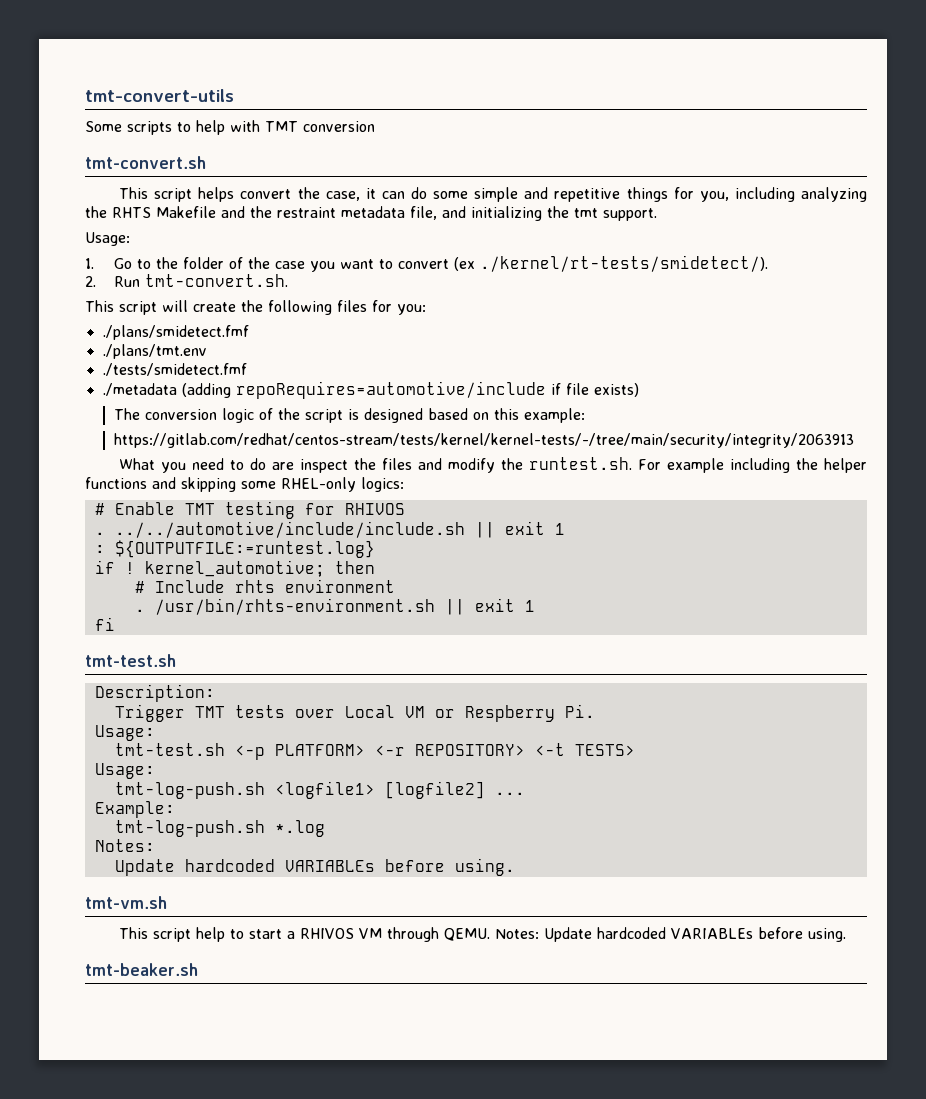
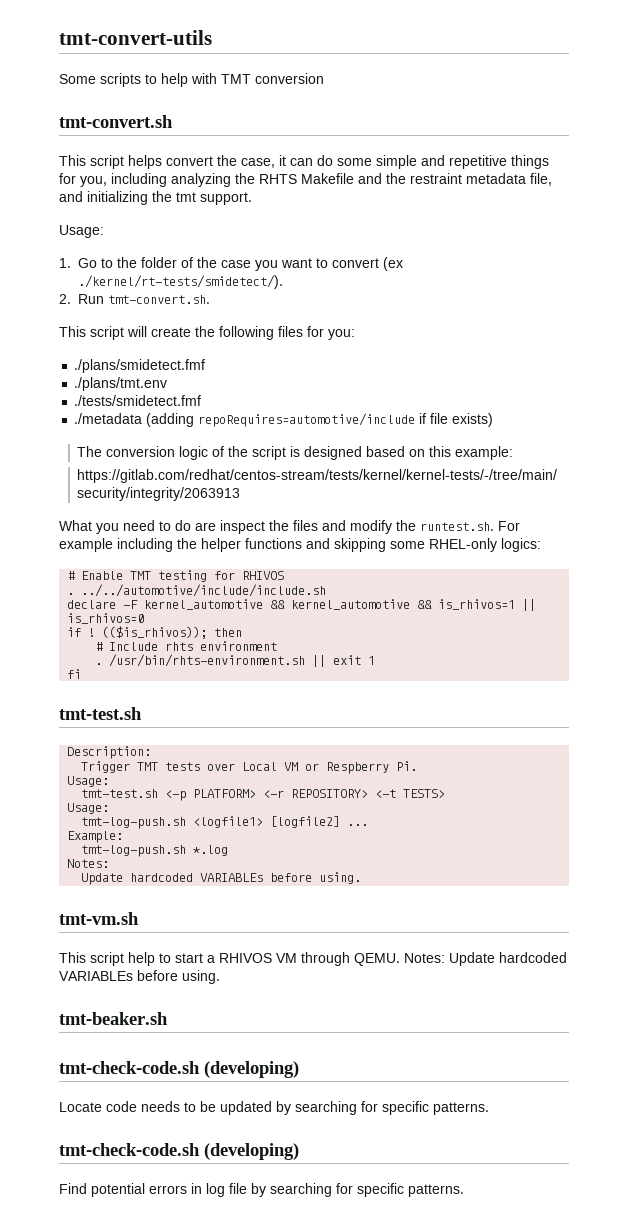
[474,521,565,538] [94,540,375,558] || exit 1 // : ${OUTPUTFILE:=runtest.log} -> [67,599,537,611] [67,613,145,624] // declare -F kernel_automotive && kernel_automotive && is_rhivos=1 || is_rhivos=0
[144,560,325,577] kernel_automotive; -> [102,626,208,639] (($is_rhivos));
(198, 969) none -> [59,1061,299,1078] [59,1101,489,1115] [59,1143,299,1160] [59,1183,464,1197] // tmt-check-code.sh (developing) // Locate code needs to be updated by searching for specific patterns. // tmt-check-code.sh (developing) // Find potential errors in log file by searching for specific patterns.

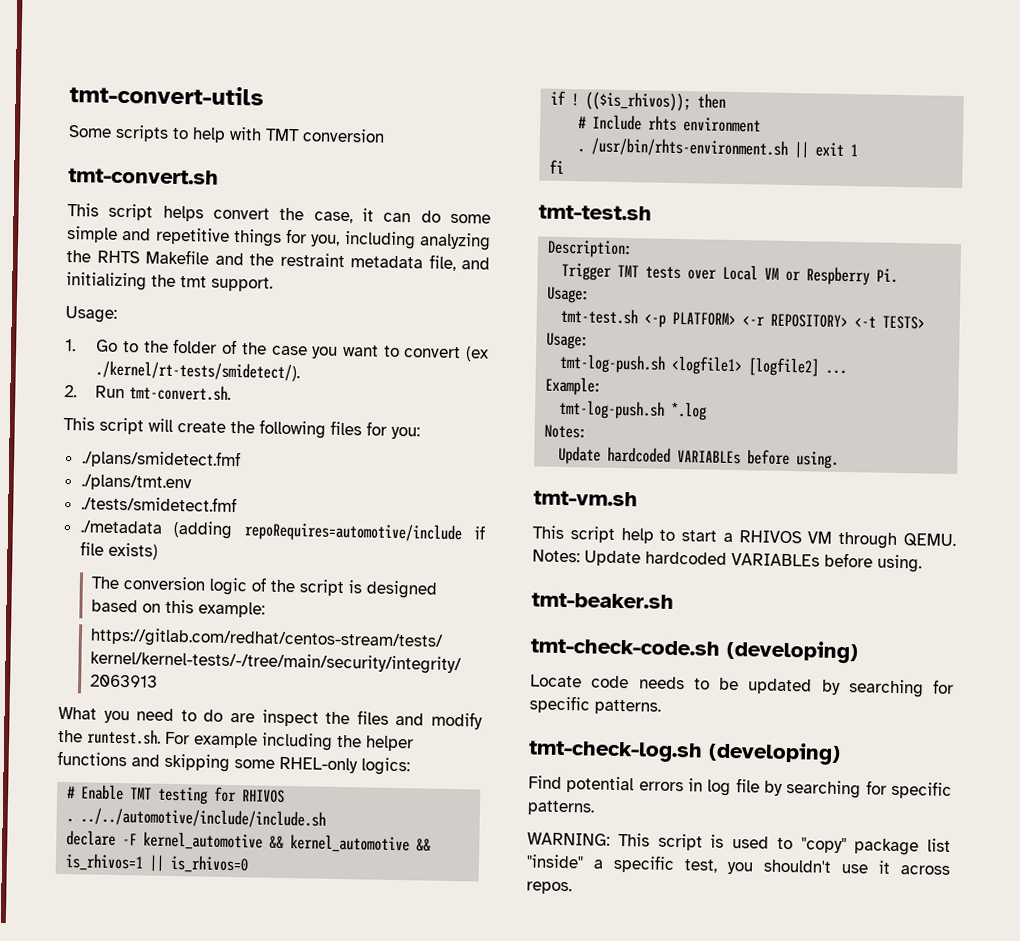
[59,1143,200,1156] tmt-check-code.sh -> [528,740,703,763] tmt-check-log.sh
(464, 1190) none -> [527,832,951,856] [526,854,950,875] [526,881,572,895] // WARNING: This script is used to "copy" package list "inside" a specific test, you shouldn't use it across repos.

